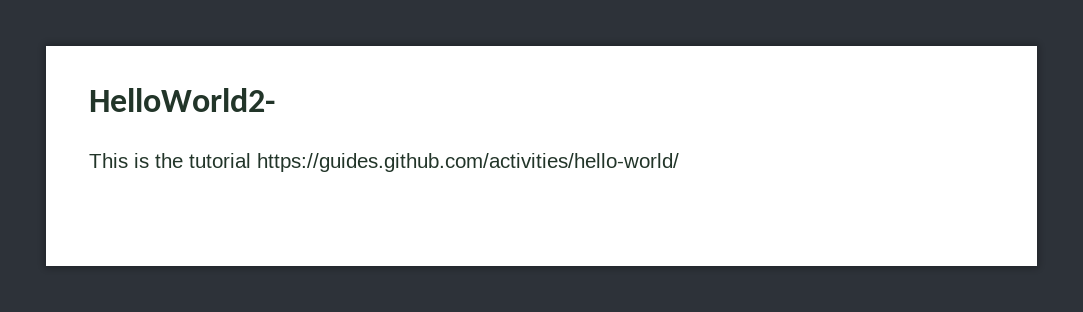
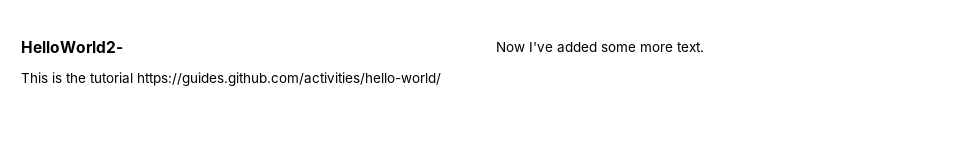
(679, 162) none -> [496,42,704,53] Now I've added some more text.

